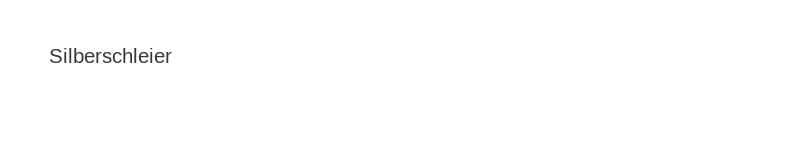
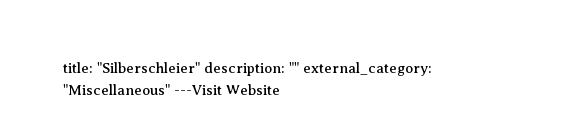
[49,48,172,63] Silberschleier -> [63,62,432,76] [63,84,280,95] title: "Silberschleier" description: "" external_category: "Miscellaneous" ---Visit Website

